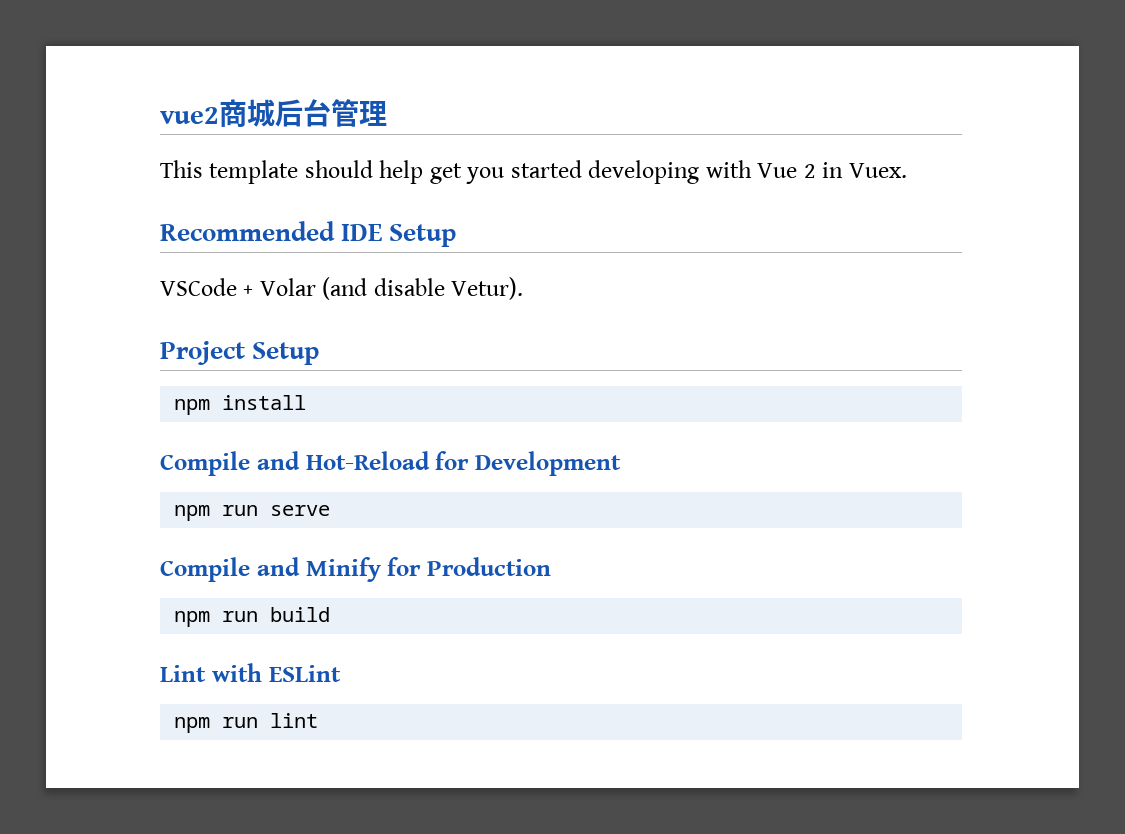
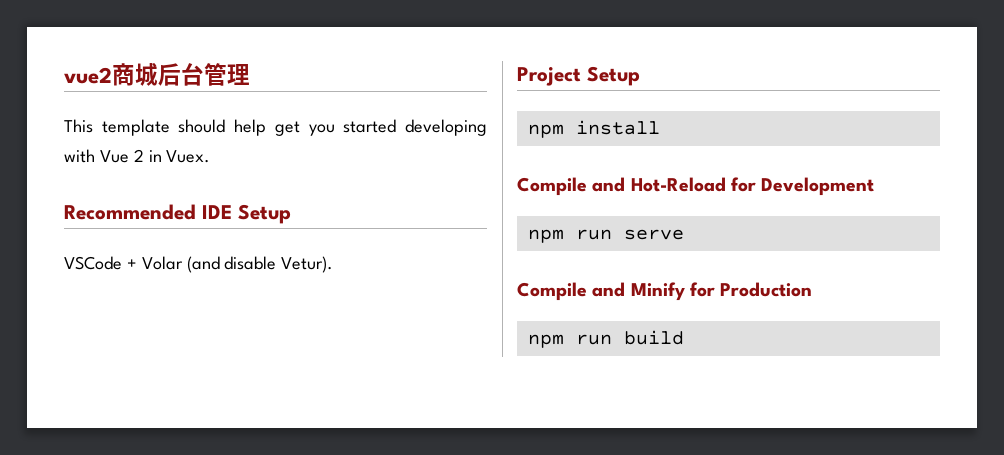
[160,663,341,682] [174,713,319,733] // Lint with ESLint // npm run lint -> (684, 337) none

